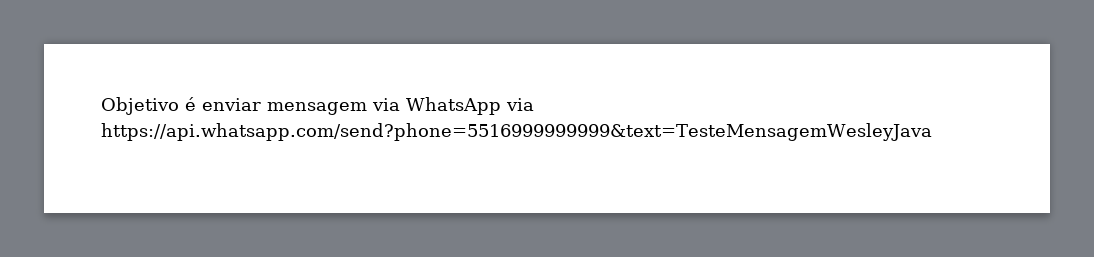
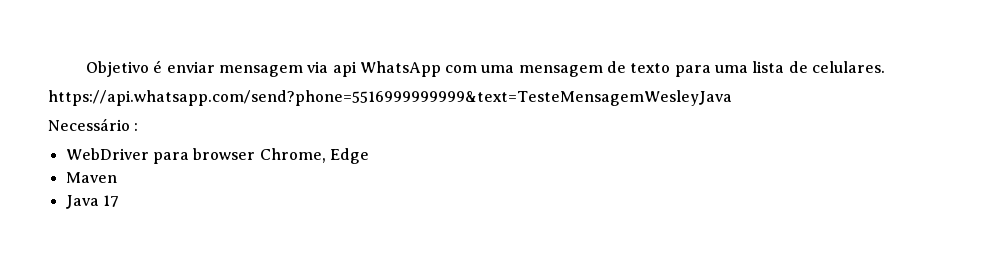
[406,97,534,115] [101,123,932,141] WhatsApp via https://api.whatsapp.com/send?phone=5516999999999&text=TesteMensagemWesleyJava -> [332,61,886,77] [48,90,732,106] [48,118,139,131] [65,148,369,164] [65,172,117,183] [65,195,119,209] api WhatsApp com uma mensagem de texto para uma lista de celulares. // https://api.whatsapp.com/send?phone=5516999999999&text=TesteMensagemWesleyJava // Necessário : // WebDriver para browser Chrome, Edge // Maven // Java 17

